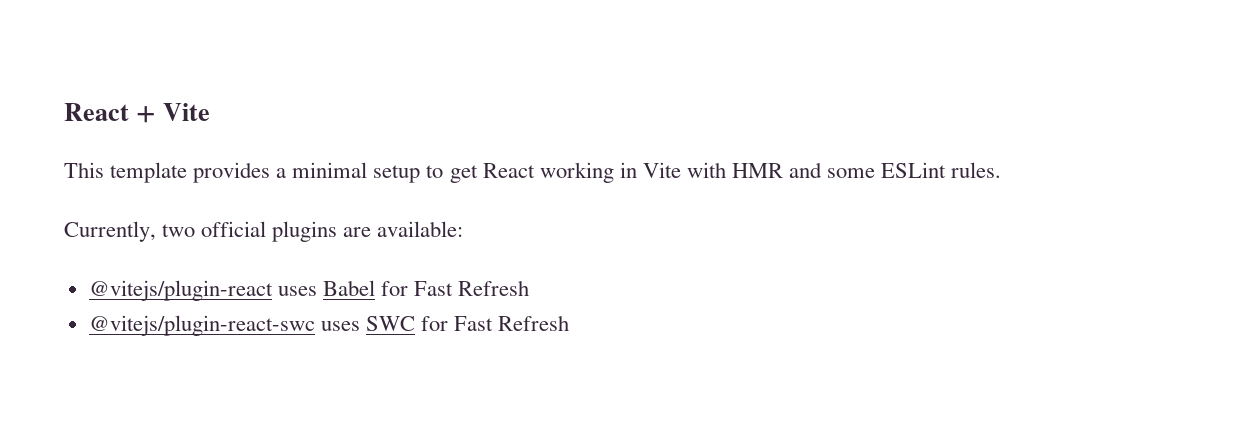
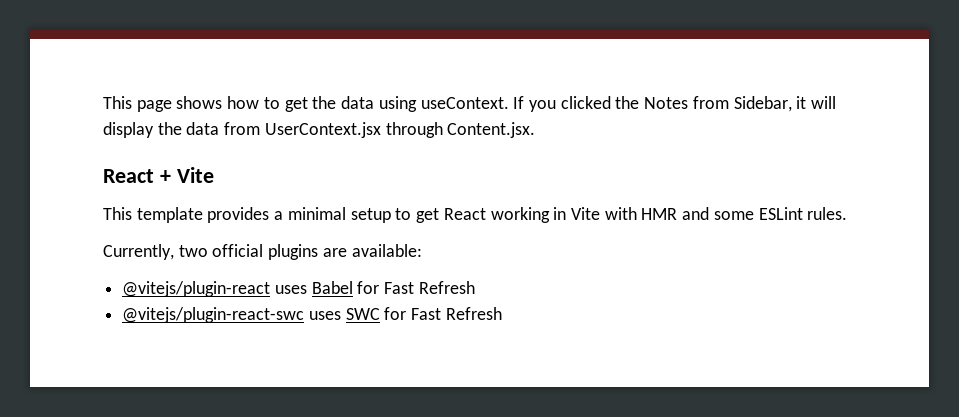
(64, 112) none -> [103,96,837,112] [103,122,536,138] This page shows how to get the data using useContext. If you clicked the Notes from Sidebar, it will display the data from UserContext.jsx through Content.jsx. //

